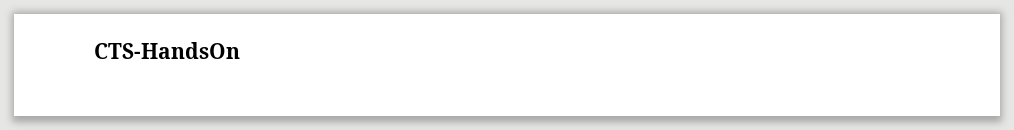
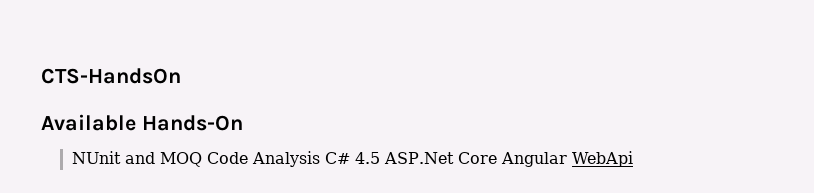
(240, 50) none -> [41,114,243,131] [71,151,634,167] // Available Hands-On // NUnit and MOQ Code Analysis C# 4.5 ASP.Net Core Angular WebApi

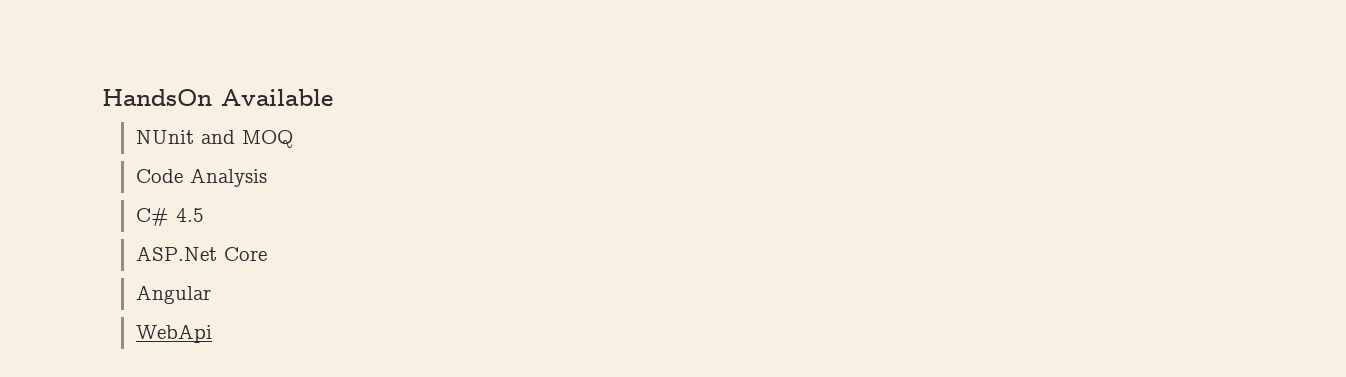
[41,68,181,84] CTS-HandsOn // -> [102,89,212,106] HandsOn
[141,115,243,131] Hands-On -> (333, 97) none
(202, 159) none -> (293, 139) //
(320, 159) none -> (267, 177) //
(380, 158) none -> (204, 215) //
(497, 158) none -> (267, 254) //
(567, 159) none -> (211, 294) //

